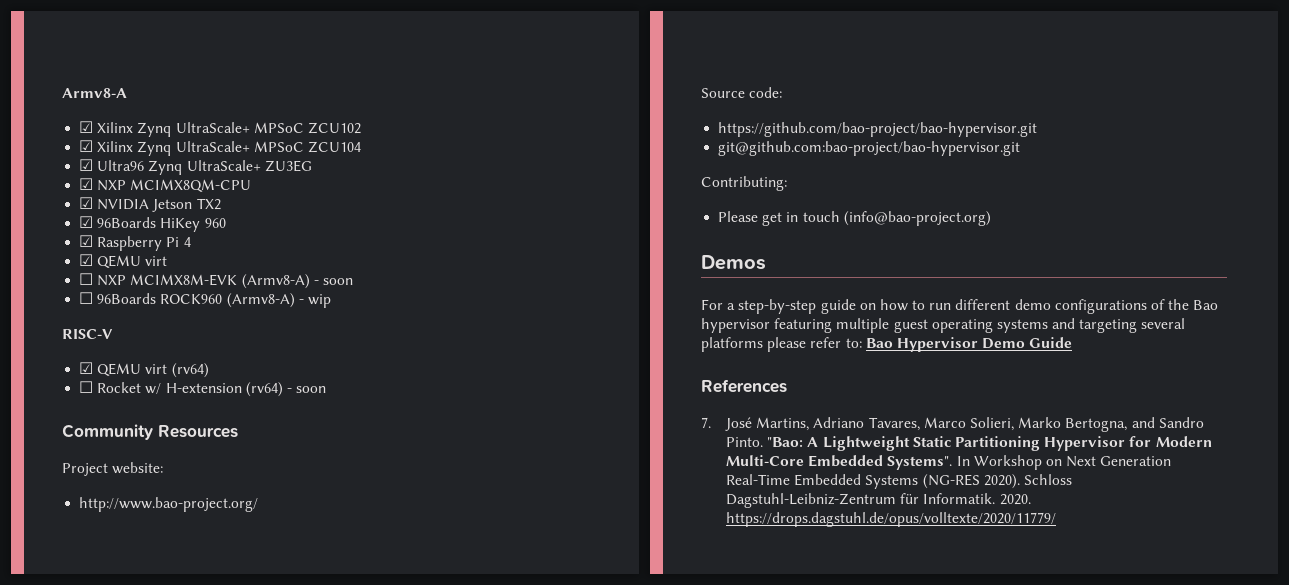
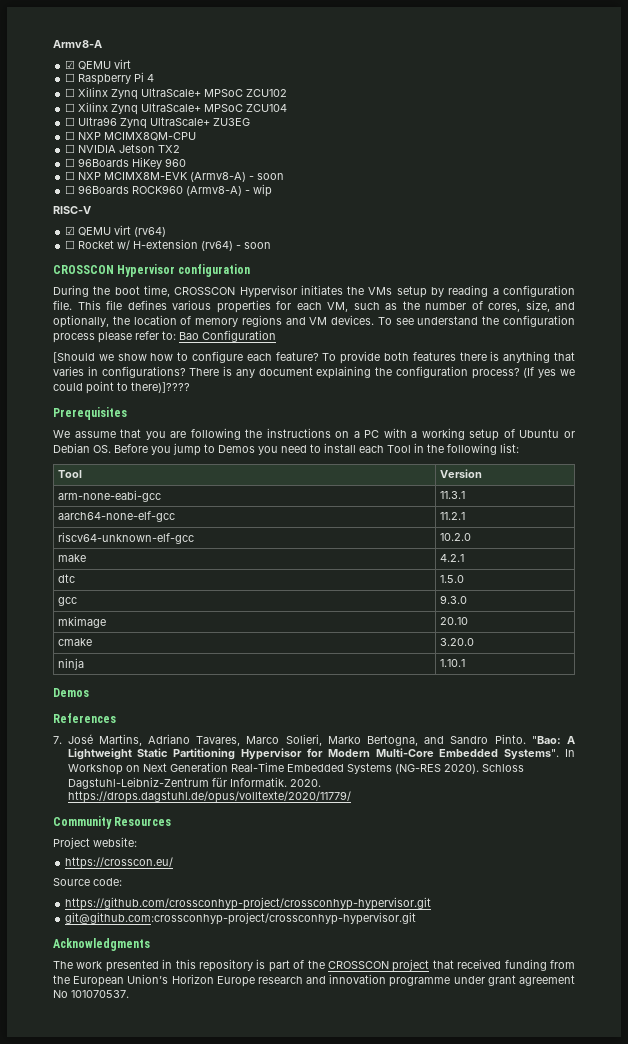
(94, 127) none -> [78,59,132,70] [65,72,155,85] [65,88,76,97] QEMU virt // ☐ Raspberry Pi 4 // ☐
[79,140,94,152] ☑ -> [65,103,76,112] ☐
[79,159,94,171] ☑ -> [65,117,76,126] ☐
[79,178,94,190] ☑ -> [65,131,76,140] ☐
[79,197,94,209] ☑ -> [65,144,76,153] ☐
[79,216,94,228] ☑ -> [65,158,76,167] ☐
[79,235,191,251] [79,254,168,269] // ☑ Raspberry Pi 4 // ☑ QEMU virt -> (187, 162) none
[62,424,238,440] [62,462,164,476] [79,497,259,512] [701,87,783,98] [718,122,1038,137] [718,141,1021,156] [701,176,787,191] [718,211,991,226] [701,255,766,270] [701,299,1219,314] [701,318,1186,333] [701,337,1073,352] Community Resources // Project website: // http://www.bao-project.org/ // Source code: // https://github.com/bao-project/bao-hypervisor.git // git@github.com:bao-project/bao-hypervisor.git // Contributing: // Please get in touch (info@bao-project.org) // Demos // For a step-by-step guide on how to run different demo configurations of the Bao hypervisor featuring multiple guest operating systems and targeting several platforms please refer to: Bao Hypervisor Demo Guide -> [53,264,251,277] [53,285,576,298] [53,300,575,313] [53,315,575,328] [53,330,276,343] [53,351,576,364] [53,366,575,379] [53,381,190,394] [53,407,127,420] [53,428,575,441] [53,443,519,456] [58,470,83,478] [440,469,483,478] [58,490,162,502] [440,491,466,499] [58,511,176,522] [440,512,466,520] [58,532,195,544] [440,533,472,541] [58,554,87,562] [440,554,465,562] [58,574,76,583] [440,575,465,583] [58,597,78,606] [440,595,468,604] [58,616,107,628] [440,617,469,625] [58,638,93,646] [440,638,475,646] [58,658,85,670] [440,659,466,667] [53,688,89,697] CROSSCON Hypervisor configuration // During the boot time, CROSSCON Hypervisor initiates the VMs setup by reading a configuration file. This file defines various properties for each VM, such as the number of cores, size, and optionally, the location of memory regions and VM devices. To see understand the configuration process please refer to: Bao Configuration // [Should we show how to configure each feature? To provide both features there is anything that varies in configurations? There is any document explaining the configuration process? (If yes we could point to there)]???? // Prerequisites // We assume that you are following the instructions on a PC with a working setup of Ubuntu or Debian OS. Before you jump to Demos you need to install each Tool in the following list: // Tool | Version // arm-none-eabi-gcc | 11.3.1 // aarch64-none-elf-gcc | 11.2.1 // riscv64-unknown-elf-gcc | 10.2.0 // make | 4.2.1 // dtc | 1.5.0 // gcc | 9.3.0 // mkimage | 20.10 // cmake | 3.20.0 // ninja | 1.10.1 // Demos
(1057, 519) none -> [53,816,172,829] [53,837,137,849] [65,857,174,869] [53,878,122,886] [65,897,432,910] [65,912,417,925] [53,938,150,951] [53,959,575,972] [53,974,575,987] [53,990,129,998] // Community Resources // Project website: // https://crosscon.eu/ // Source code: // https://github.com/crossconhyp-project/crossconhyp-hypervisor.git // git@github.com:crossconhyp-project/crossconhyp-hypervisor.git // Acknowledgments // The work presented in this repository is part of the CROSSCON project that received funding from the European Union’s Horizon Europe research and innovation programme under grant agreement No 101070537.

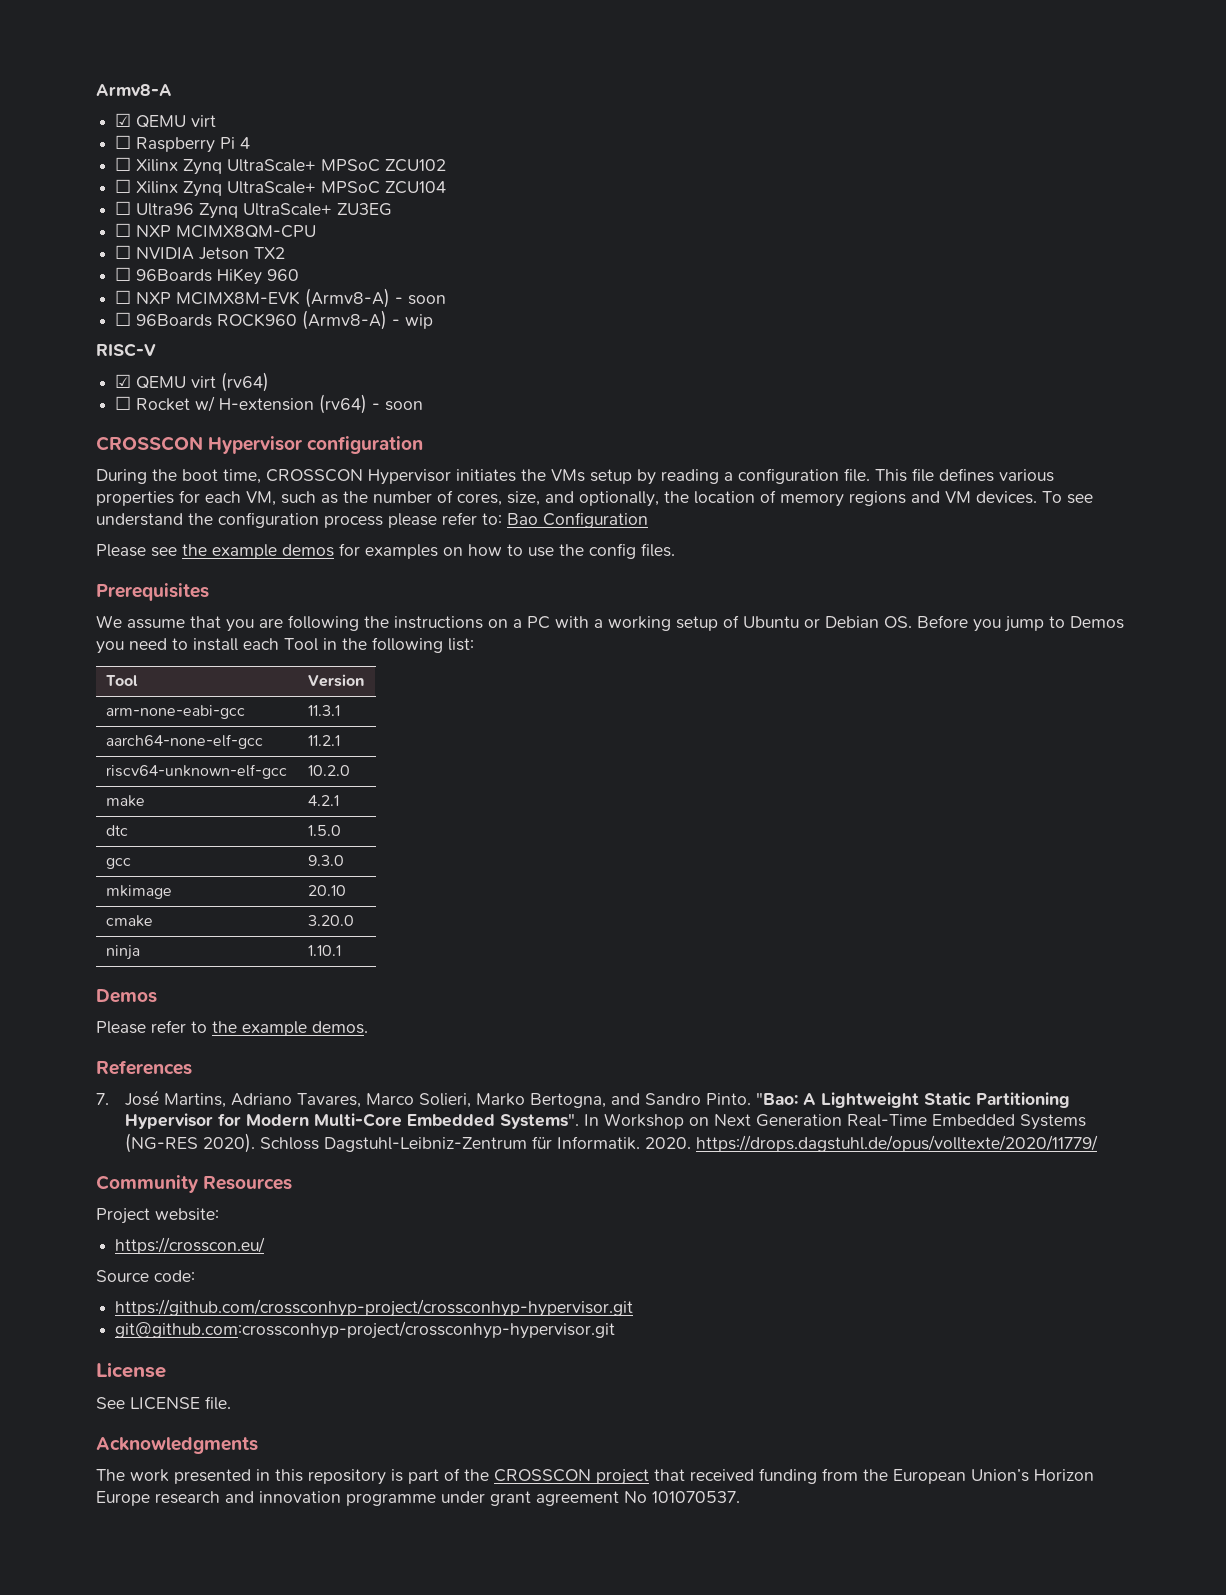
[53,351,576,364] [53,366,575,379] [53,381,190,394] [Should we show how to configure each feature? To provide both features there is anything that varies in configurations? There is any document explaining the configuration process? (If yes we could point to there)]???? -> [96,543,675,559] Please see the example demos for examples on how to use the config files.
(89, 692) none -> [96,1020,368,1036] // Please refer to the example demos.
(417, 918) none -> [96,1362,166,1378] [96,1396,231,1410] // License // See LICENSE file.

